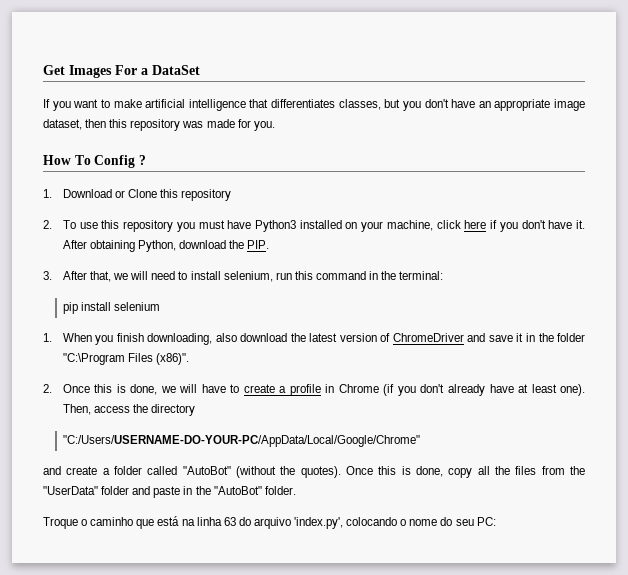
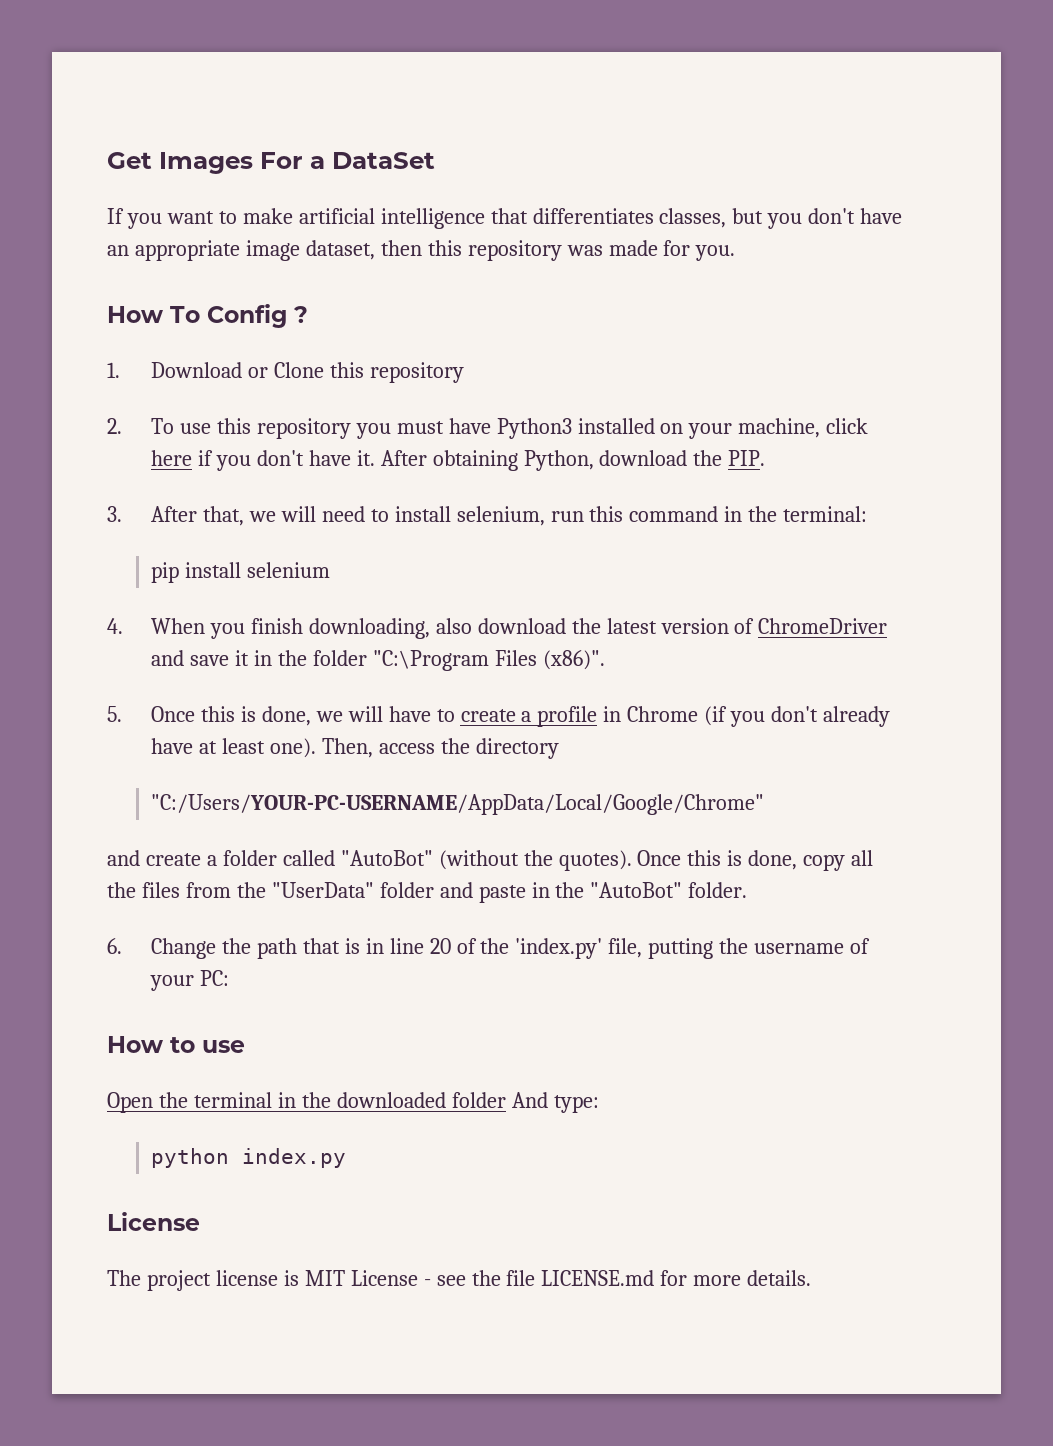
[43,333,52,342] 1. -> [107,618,123,634] 4.
[43,384,52,393] 2. -> [107,706,122,722] 5.
[62,435,420,447] "C:/Users/USERNAME-DO-YOUR-PC/AppData/Local/Google/Chrome" -> [150,794,764,815] "C:/Users/YOUR-PC-USERNAME/AppData/Local/Google/Chrome"
[43,516,496,529] Troque o caminho que está na linha 63 do arquivo 'index.py', colocando o nome do seu PC: -> [107,938,871,959] [149,970,229,991] [107,1036,245,1053] [107,1092,599,1113] [150,1148,346,1168] [107,1212,200,1231] [107,1270,812,1291] 6. Change the path that is in line 20 of the 'index.py' file, putting the username of your PC: // How to use // Open the terminal in the downloaded folder And type: // python index.py // License // The project license is MIT License - see the file LICENSE.md for more details.

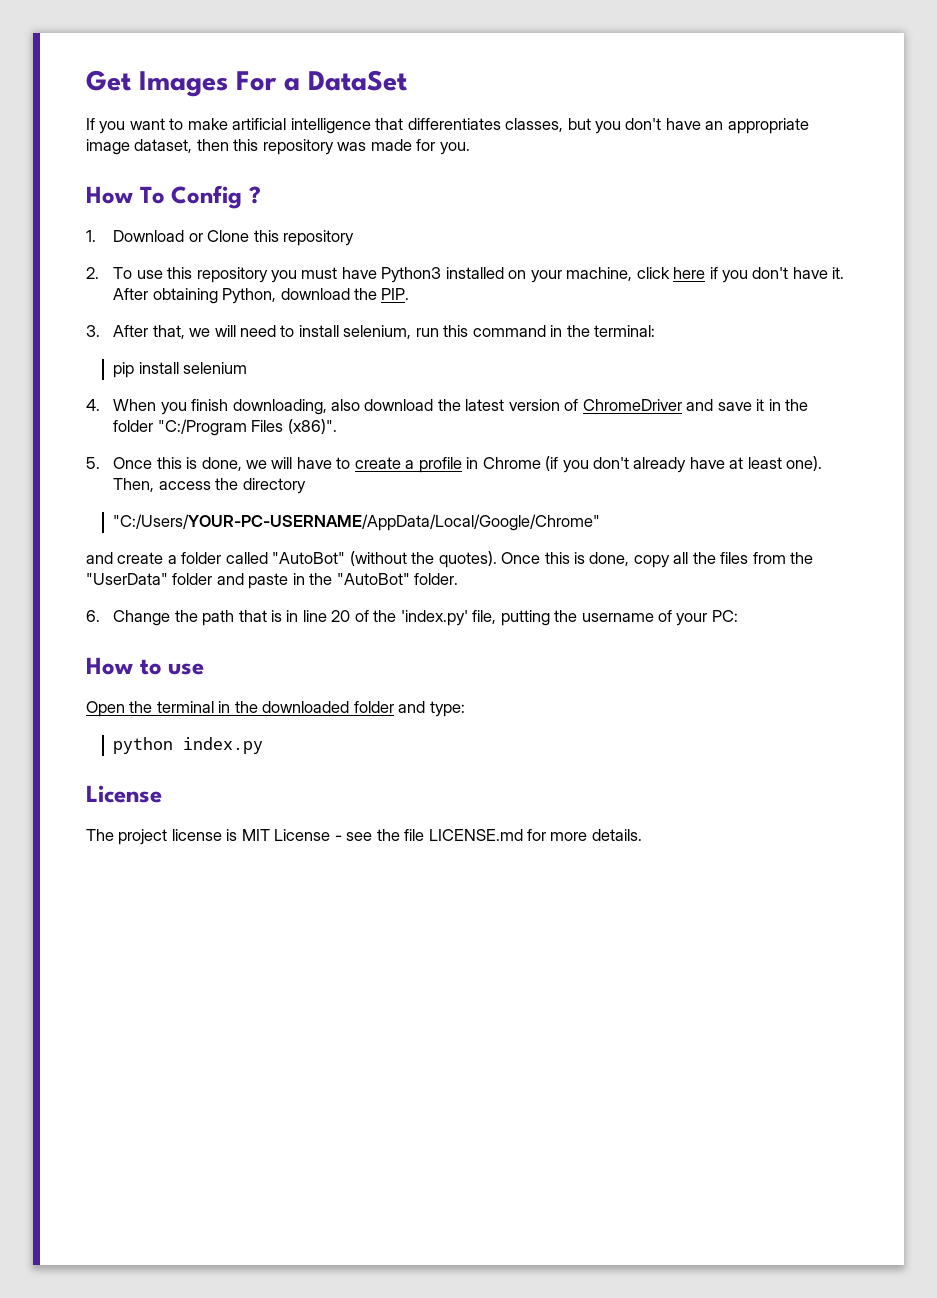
[372,650,489,671] "C:\Program -> [157,419,247,436] "C:/Program
[511,1092,548,1108] And -> [398,701,426,713] and

